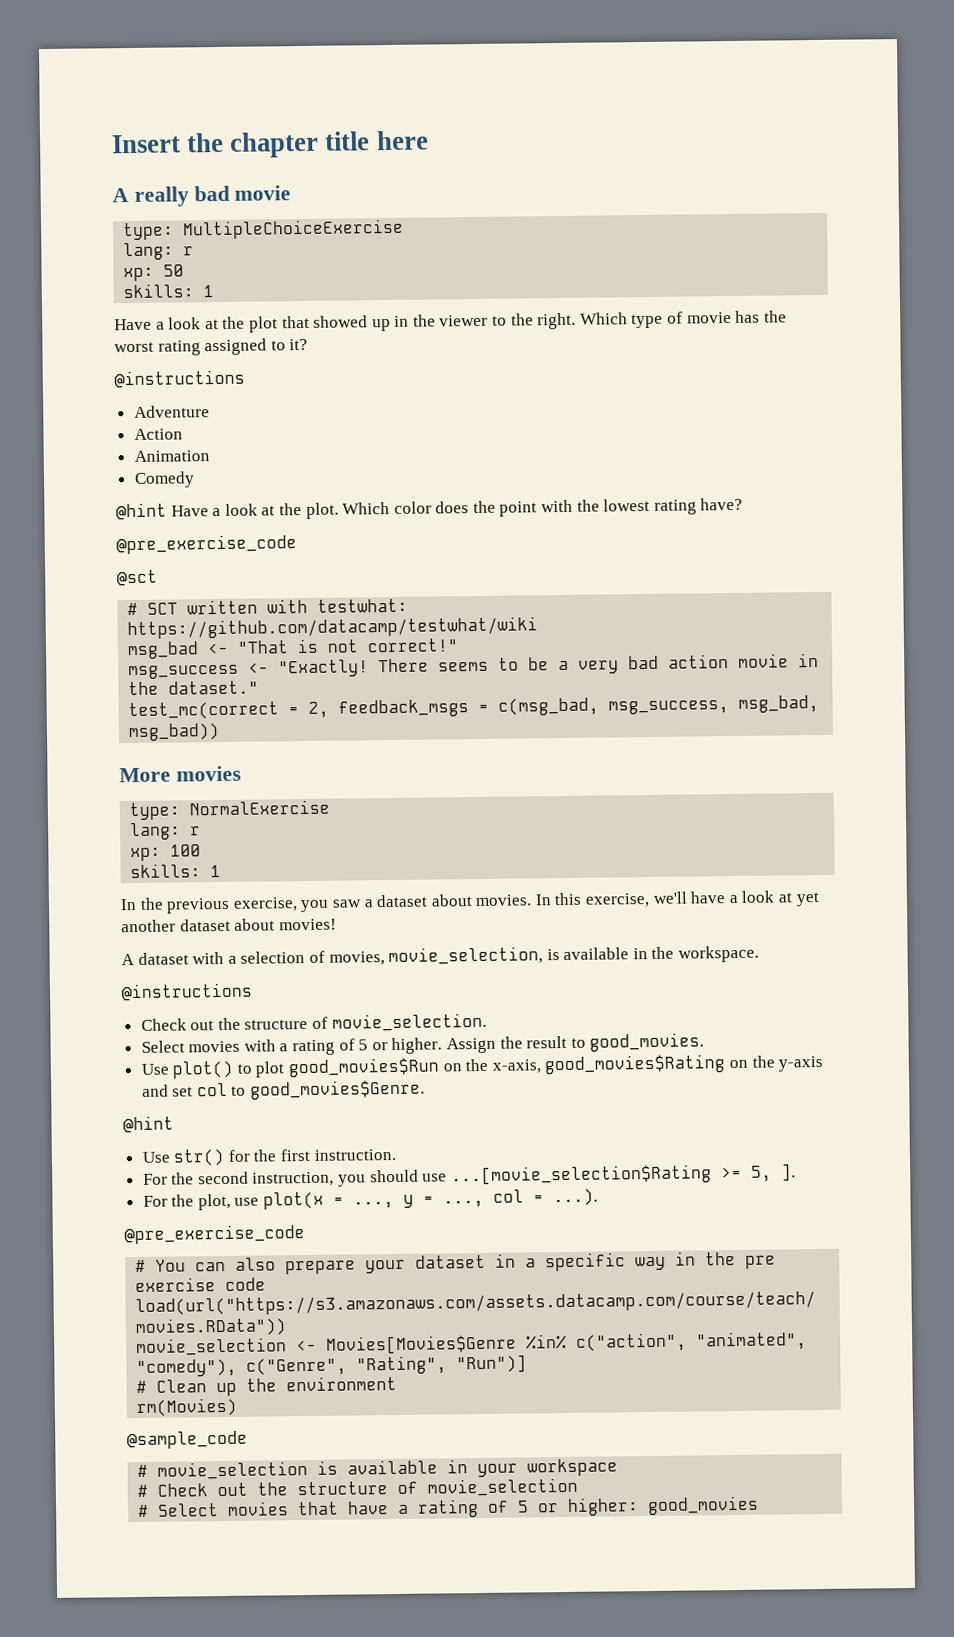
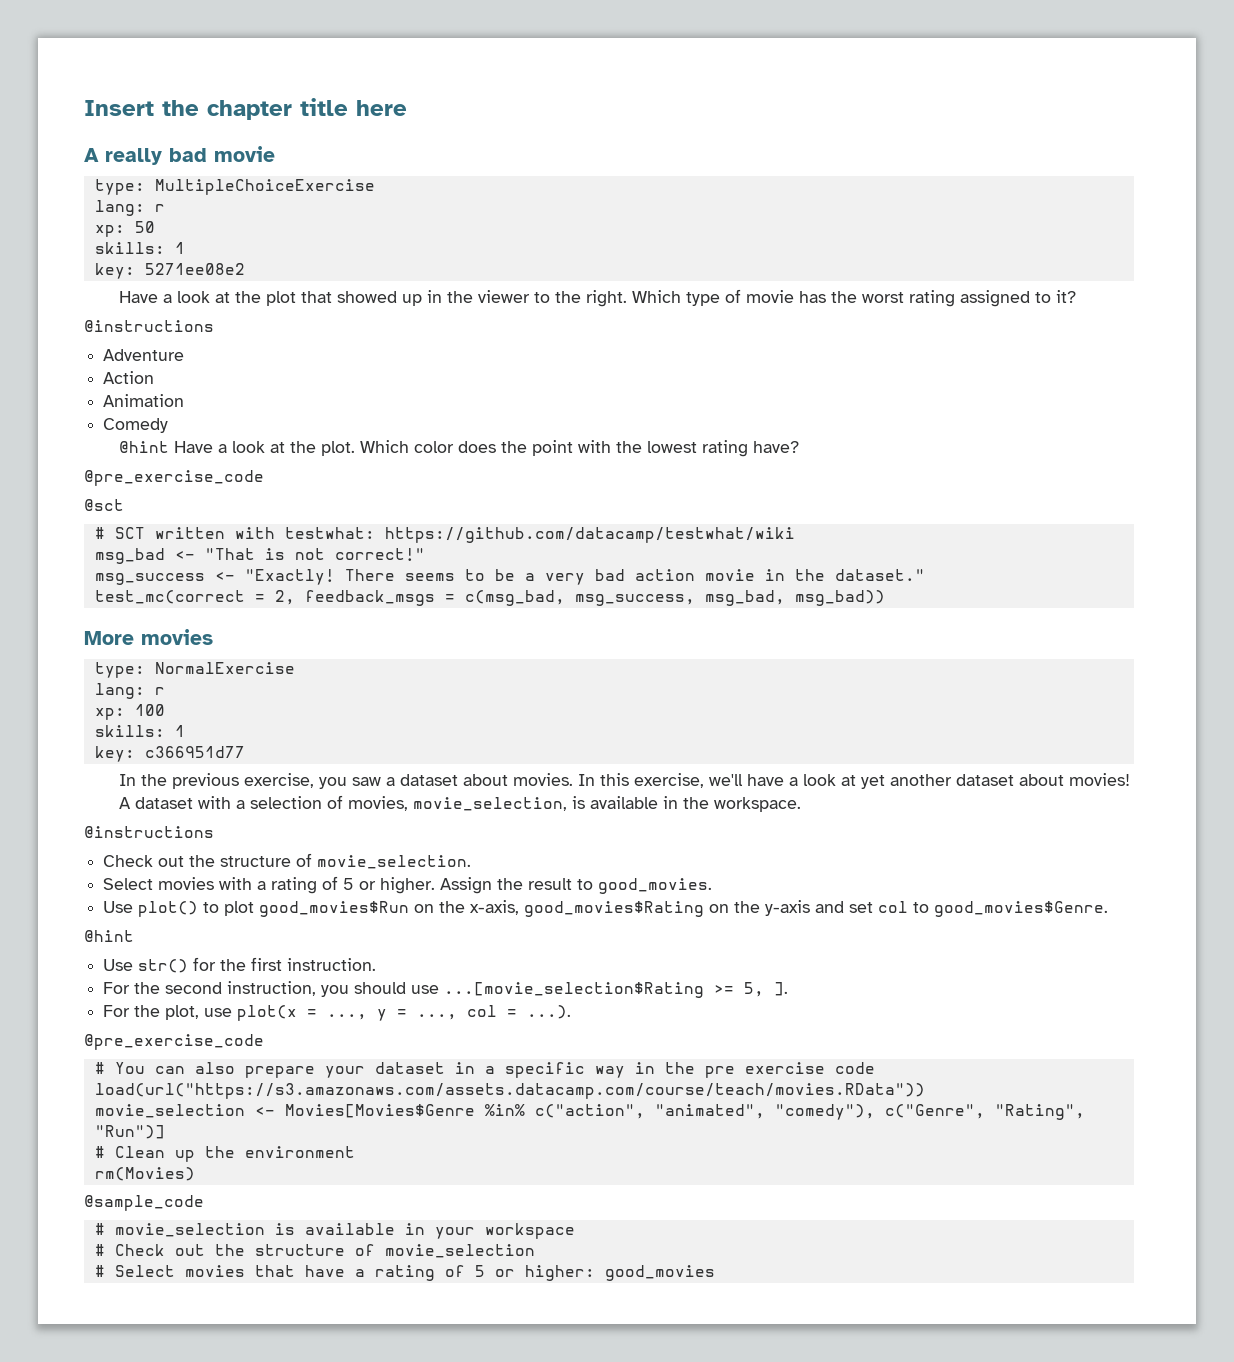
(215, 291) none -> [94,263,245,279] // key: 5271ee08e2
(222, 871) none -> [94,746,245,762] // key: c366951d77

